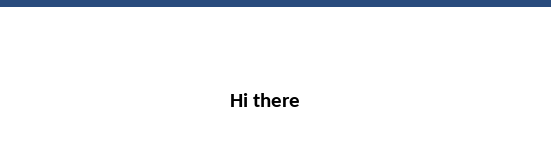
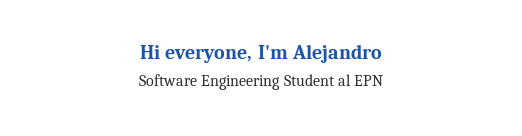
[253,93,301,107] there -> [165,44,383,63] [138,74,384,90] everyone, I'm Alejandro // Software Engineering Student al EPN

